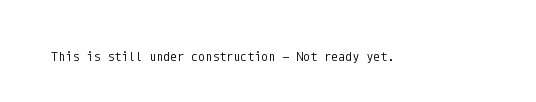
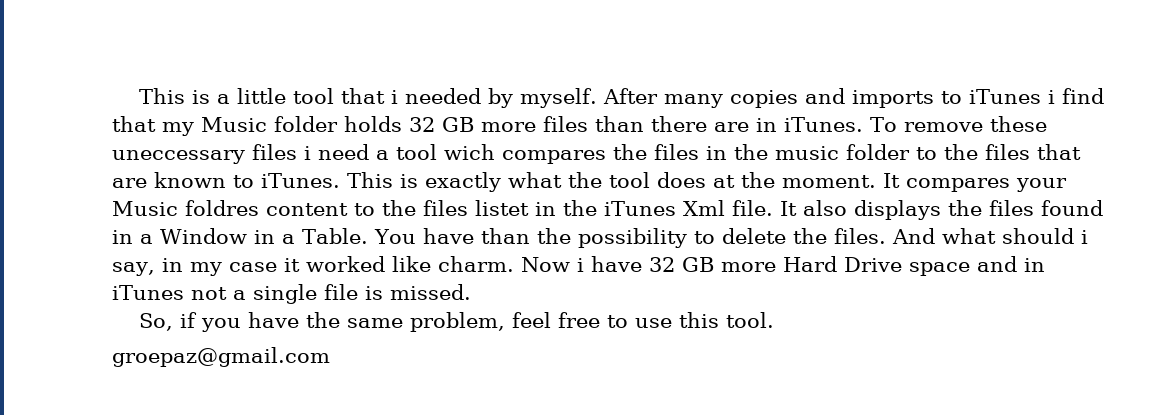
[51,51,394,63] This is still under construction - Not ready yet. -> [138,88,1104,108] [112,116,1047,136] [112,144,1081,164] [112,172,1067,192] [112,200,1103,220] [112,228,1088,248] [112,256,1045,276] [112,284,471,304] [138,312,774,332] [112,347,330,367] This is a little tool that i needed by myself. After many copies and imports to iTunes i find that my Music folder holds 32 GB more files than there are in iTunes. To remove these uneccessary files i need a tool wich compares the files in the music folder to the files that are known to iTunes. This is exactly what the tool does at the moment. It compares your Music foldres content to the files listet in the iTunes Xml file. It also displays the files found in a Window in a Table. You have than the possibility to delete the files. And what should i say, in my case it worked like charm. Now i have 32 GB more Hard Drive space and in iTunes not a single file is missed. // So, if you have the same problem, feel free to use this tool. // groepaz@gmail.com

